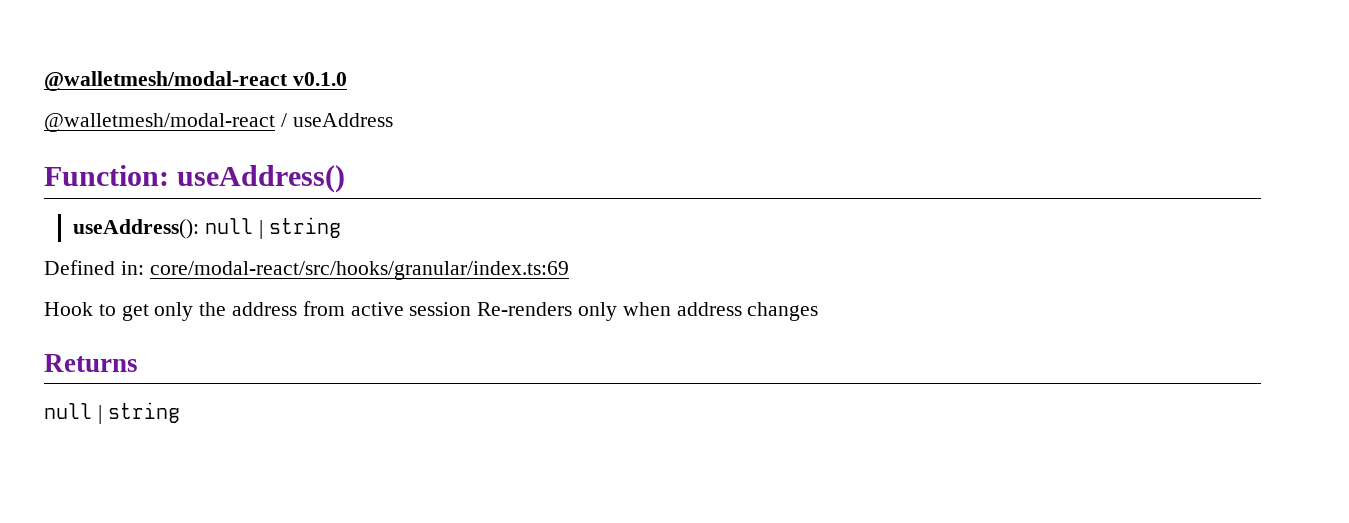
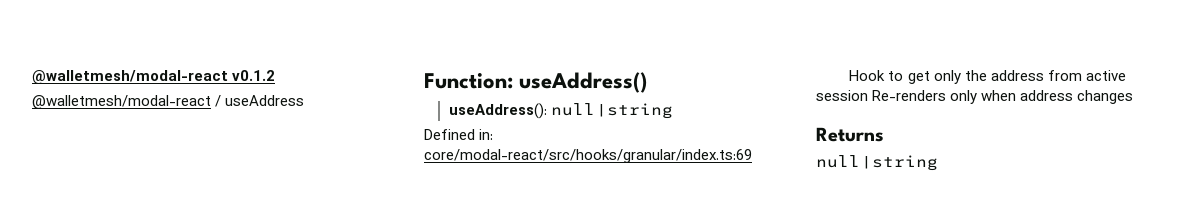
[44,71,347,91] @walletmesh/modal-react v0.1.0 -> [32,70,276,84] @walletmesh/modal-react v0.1.2

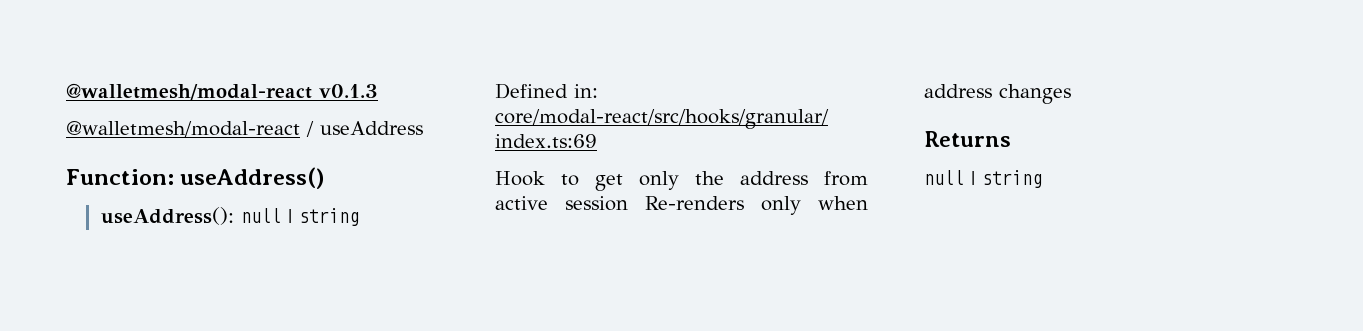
[32,70,276,84] @walletmesh/modal-react v0.1.2 -> [66,83,378,100] @walletmesh/modal-react v0.1.3

